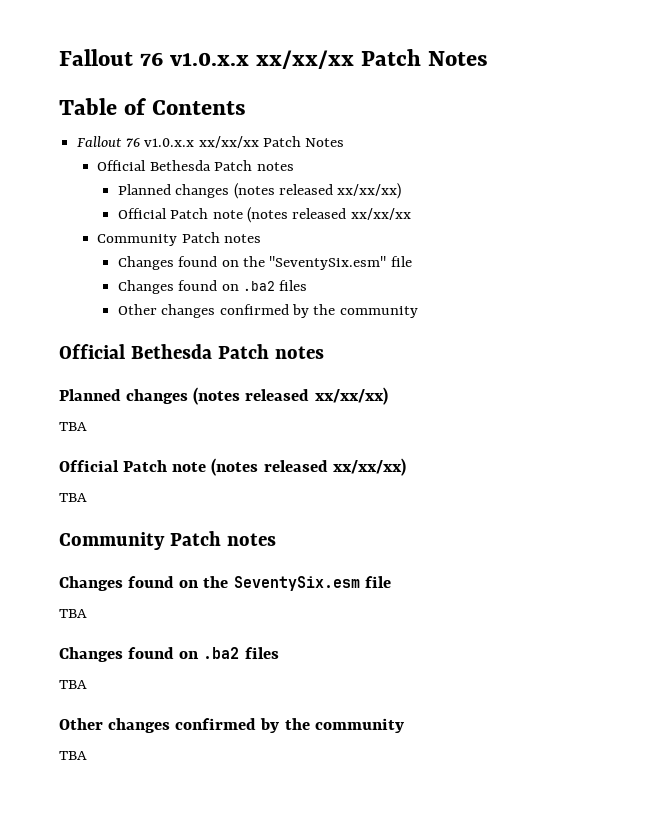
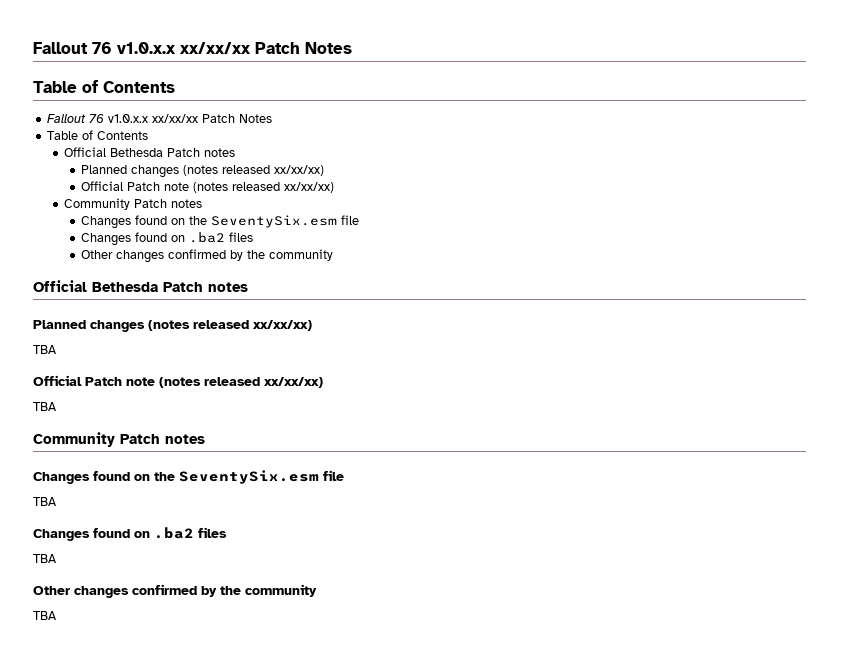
(345, 142) none -> [47,130,149,140] // Table of Contents
[350,208,411,220] [97,232,262,246] [117,256,387,270] xx/xx/xx // Community Patch notes // Changes found on the "SeventySix.esm" -> [284,182,335,193] [64,198,203,210] [81,215,338,229] xx/xx/xx) // Community Patch notes // Changes found on the SeventySix.esm

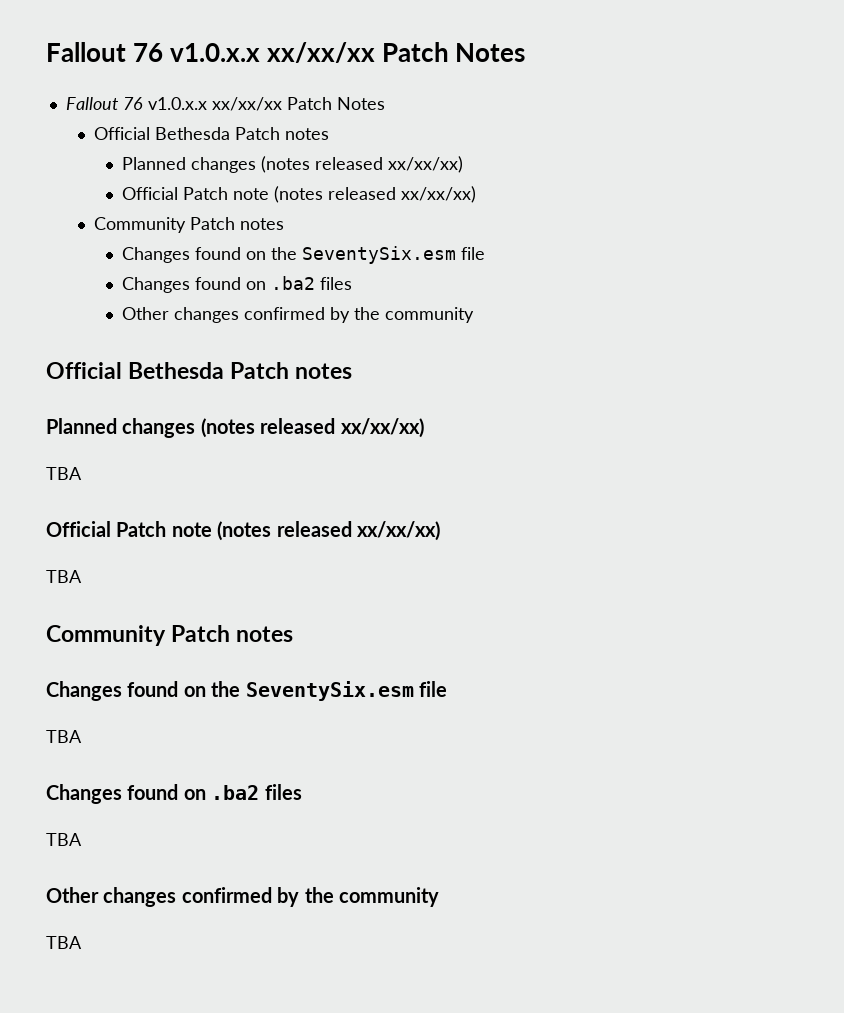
[33,42,352,54] [33,80,175,93] [47,114,273,123] [47,130,149,140] Fallout 76 v1.0.x.x xx/xx/xx Patch Notes // Table of Contents // Fallout 76 v1.0.x.x xx/xx/xx Patch Notes // Table of Contents -> [46,42,526,63] [65,97,385,111] Fallout 76 v1.0.x.x xx/xx/xx Patch Notes // Fallout 76 v1.0.x.x xx/xx/xx Patch Notes

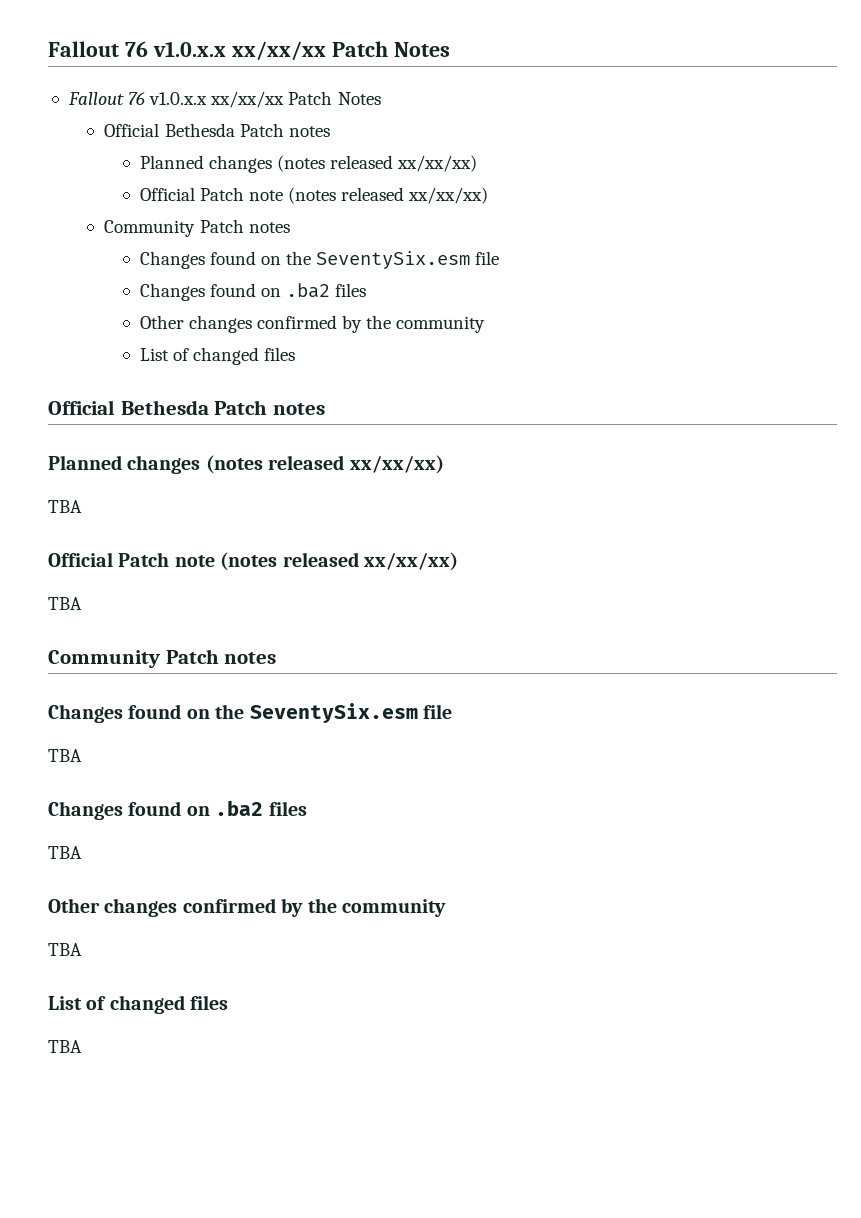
(474, 315) none -> [139,347,296,365] // List of changed files
(82, 942) none -> [48,995,229,1014] [48,1040,82,1053] // List of changed files // TBA

